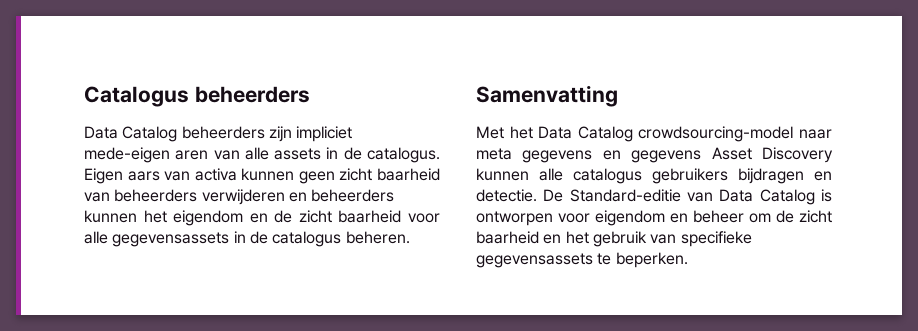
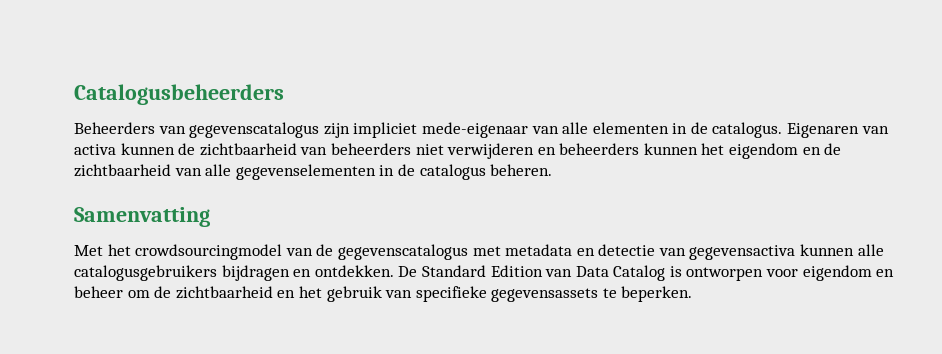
[84,86,310,107] [84,126,353,142] [84,147,322,163] Catalogus beheerders // Data Catalog beheerders zijn impliciet mede-eigen aren van alle assets -> [74,84,284,105] [74,122,669,138] Catalogusbeheerders // Beheerders van gegevenscatalogus zijn impliciet mede-eigenaar van alle elementen
[84,168,160,184] Eigen aars -> [787,123,860,138] Eigenaren
[298,168,440,184] geen zicht baarheid -> [178,143,297,156] de zichtbaarheid
(198, 195) none -> [415,144,444,155] niet
[298,210,440,223] [84,231,230,247] zicht baarheid voor alle gegevensassets -> [74,164,376,180] zichtbaarheid van alle gegevenselementen
[538,126,832,142] [476,147,833,163] [476,168,832,184] [476,189,681,202] Data Catalog crowdsourcing-model naar meta gegevens en gegevens Asset Discovery kunnen alle catalogus gebruikers bijdragen en detectie. De Standard-editie -> [135,244,884,260] [74,265,543,281] crowdsourcingmodel van de gegevenscatalogus met metadata en detectie van gegevensactiva kunnen alle catalogusgebruikers bijdragen en ontdekken. De Standard Edition
[799,210,832,223] [476,231,539,244] zicht baarheid -> [175,286,273,299] zichtbaarheid

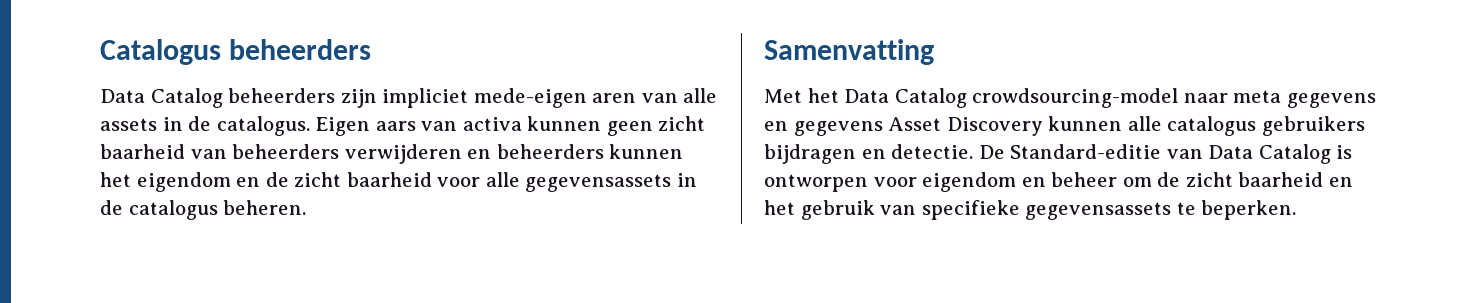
[74,84,284,105] [74,122,669,138] Catalogusbeheerders // Beheerders van gegevenscatalogus zijn impliciet mede-eigenaar van alle elementen -> [100,39,371,65] [100,88,718,108] [100,118,157,131] Catalogus beheerders // Data Catalog beheerders zijn impliciet mede-eigen aren van alle assets
[787,123,860,138] Eigenaren -> [315,117,416,136] Eigen aars
[178,143,297,156] de zichtbaarheid -> [606,116,706,136] [100,144,185,159] geen zicht baarheid
[415,144,444,155] niet -> (340, 151) none
[74,164,376,180] zichtbaarheid van alle gegevenselementen -> [294,172,672,192] zicht baarheid voor alle gegevensassets
[135,244,884,260] [74,265,543,281] crowdsourcingmodel van de gegevenscatalogus met metadata en detectie van gegevensactiva kunnen alle catalogusgebruikers bijdragen en ontdekken. De Standard Edition -> [844,88,1376,108] [764,116,1365,136] [764,144,1162,164] Data Catalog crowdsourcing-model naar meta gegevens en gegevens Asset Discovery kunnen alle catalogus gebruikers bijdragen en detectie. De Standard-editie
[175,286,273,299] zichtbaarheid -> [1185,172,1324,187] zicht baarheid

